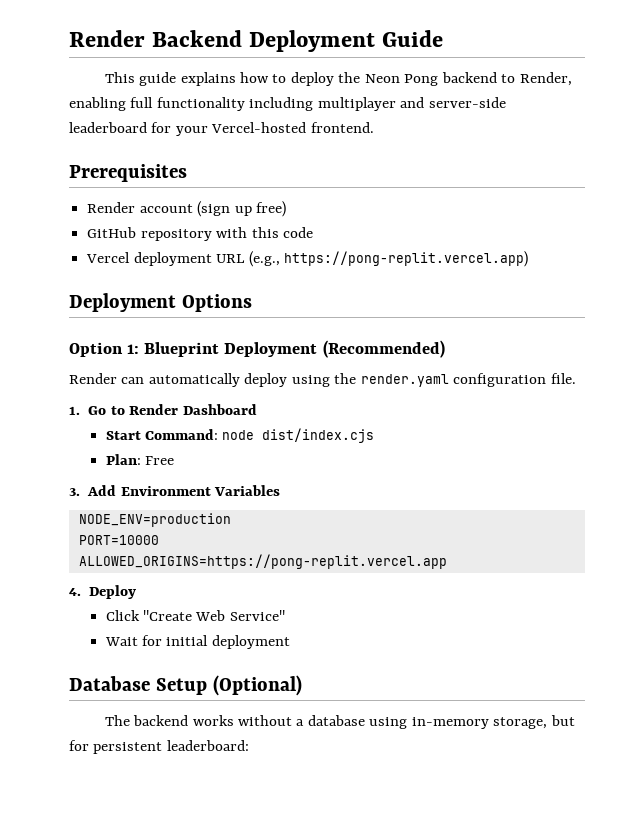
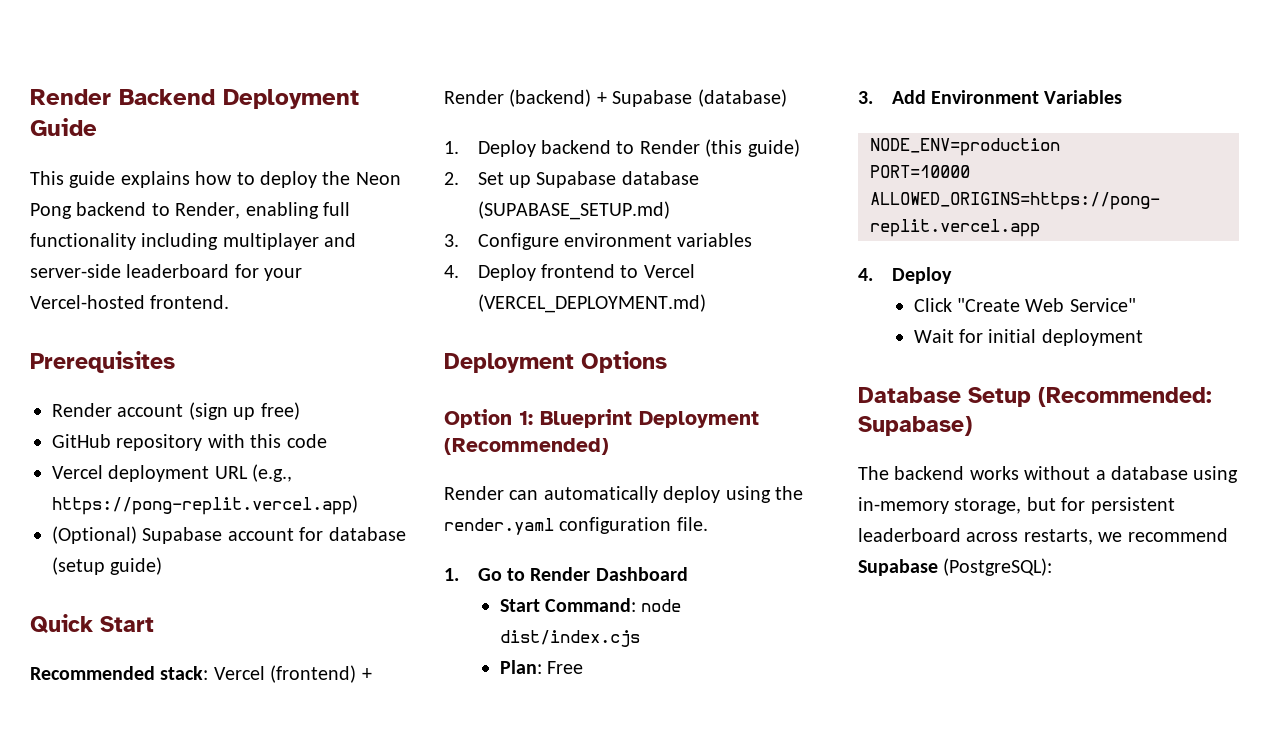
(528, 259) none -> [52,526,406,544] [52,557,163,575] [30,614,154,634] [30,665,372,683] [444,89,787,107] [444,139,800,157] [444,171,699,188] [477,201,670,220] [444,233,753,250] [444,264,695,281] [477,294,706,313] // (Optional) Supabase account for database (setup guide) // Quick Start // Recommended stack: Vercel (frontend) + Render (backend) + Supabase (database) // 1. Deploy backend to Render (this guide) // 2. Set up Supabase database (SUPABASE_SETUP.md) // 3. Configure environment variables // 4. Deploy frontend to Vercel (VERCEL_DEPLOYMENT.md)
[212,675,302,696] (Optional) -> [1038,387,1212,407] [858,416,972,436] (Recommended: Supabase)
[166,740,249,751] leaderboard: -> [858,528,1228,545] [858,558,1053,576] leaderboard across restarts, we recommend Supabase (PostgreSQL):

